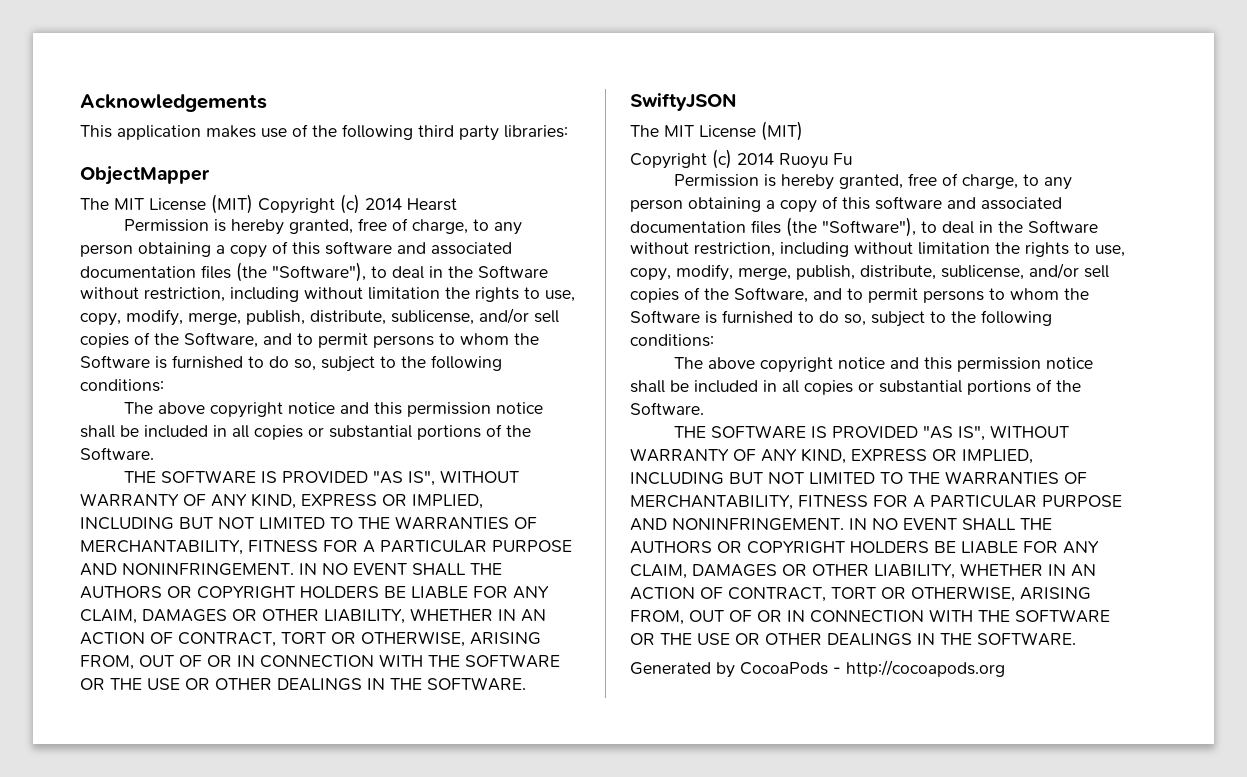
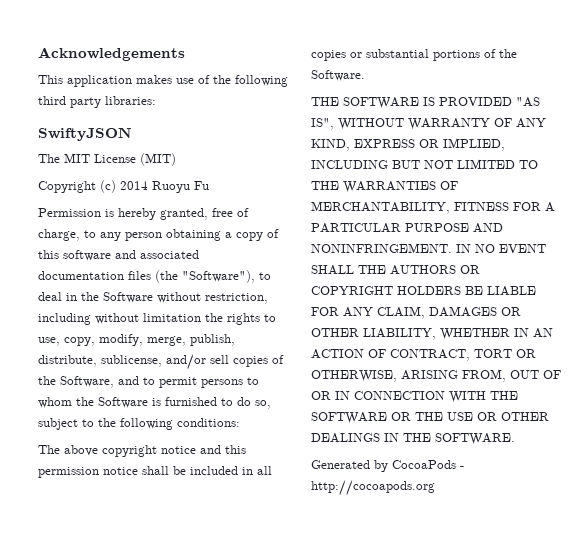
[80,166,210,185] [80,194,457,214] [124,218,523,235] [80,241,512,258] [80,262,548,282] [80,287,575,302] [80,308,559,326] [80,332,539,348] [80,355,502,372] [80,379,164,392] [124,402,544,418] [80,424,531,440] [80,447,154,460] [124,470,520,486] [80,493,483,509] [80,516,537,530] [80,540,572,555] [80,563,502,576] [80,586,549,599] [80,608,546,624] [80,631,541,647] [80,654,560,670] [80,677,526,691] // ObjectMapper // The MIT License (MIT) Copyright (c) 2014 Hearst // Permission is hereby granted, free of charge, to any person obtaining a copy of this software and associated documentation files (the "Software"), to deal in the Software without restriction, including without limitation the rights to use, copy, modify, merge, publish, distribute, sublicense, and/or sell copies of the Software, and to permit persons to whom the Software is furnished to do so, subject to the following conditions: // The above copyright notice and this permission notice shall be included in all copies or substantial portions of the Software. // THE SOFTWARE IS PROVIDED "AS IS", WITHOUT WARRANTY OF ANY KIND, EXPRESS OR IMPLIED, INCLUDING BUT NOT LIMITED TO THE WARRANTIES OF MERCHANTABILITY, FITNESS FOR A PARTICULAR PURPOSE AND NONINFRINGEMENT. IN NO EVENT SHALL THE AUTHORS OR COPYRIGHT HOLDERS BE LIABLE FOR ANY CLAIM, DAMAGES OR OTHER LIABILITY, WHETHER IN AN ACTION OF CONTRACT, TORT OR OTHERWISE, ARISING FROM, OUT OF OR IN CONNECTION WITH THE SOFTWARE OR THE USE OR OTHER DEALINGS IN THE SOFTWARE. -> (156, 100) none

